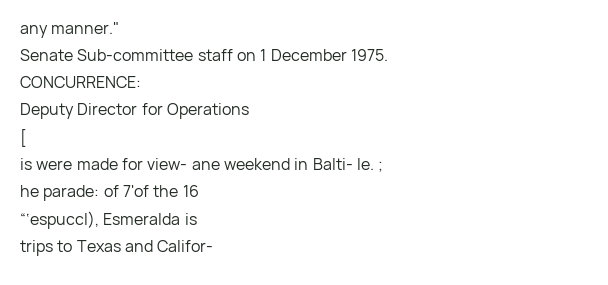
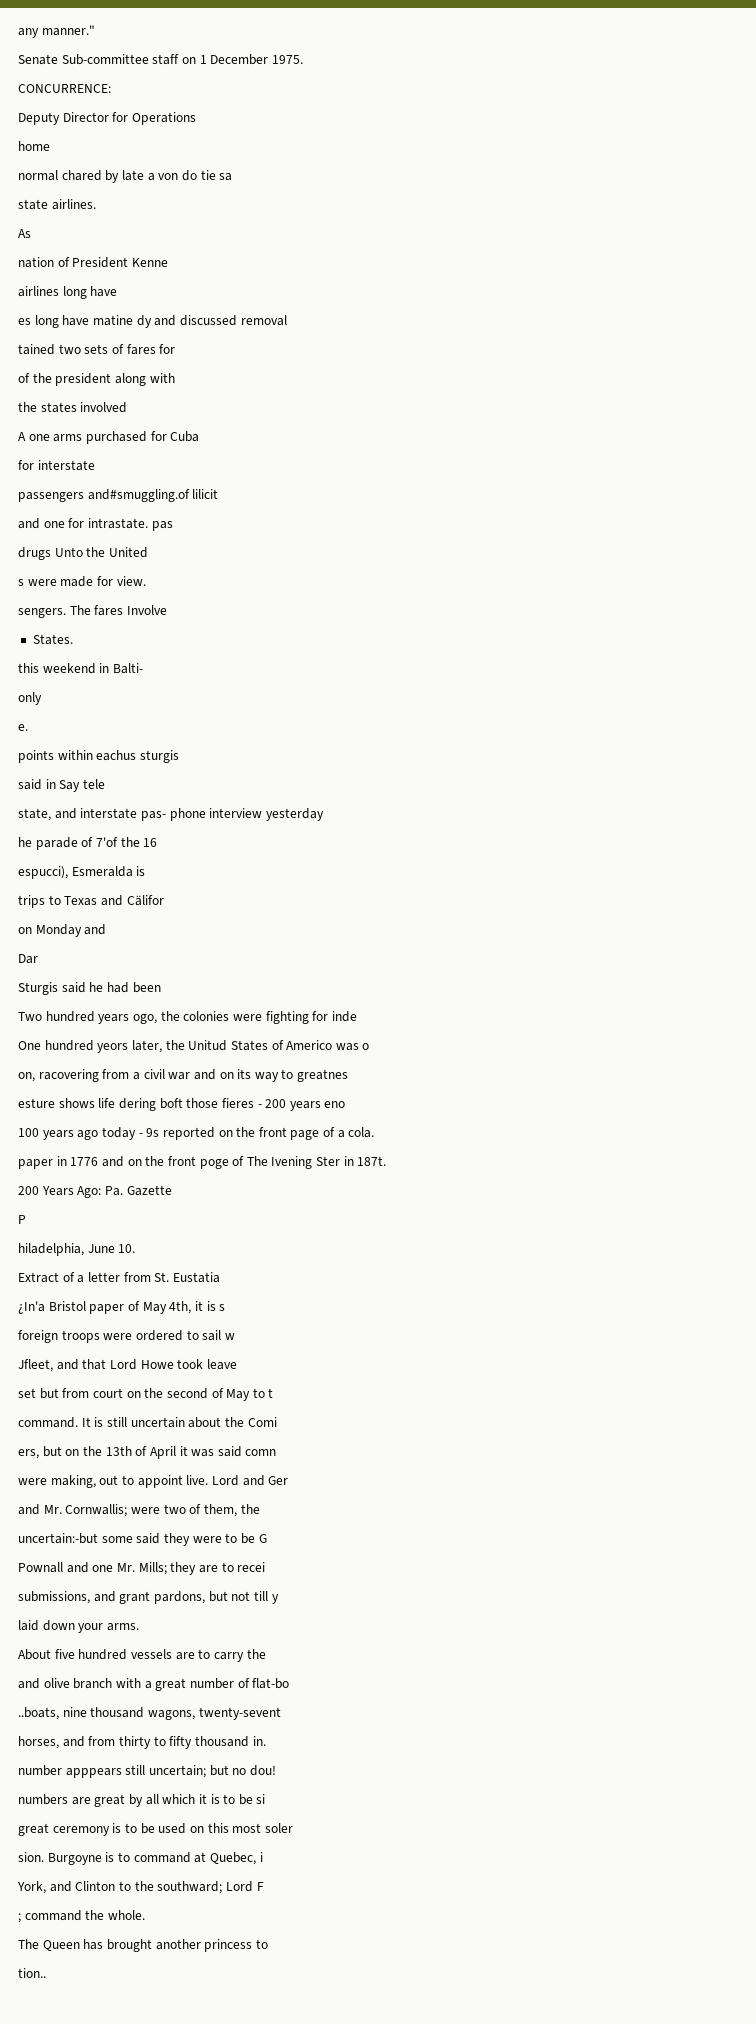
[20,129,27,147] [20,158,384,172] [20,185,100,201] [ // is were made for view- ane weekend in Balti- le. ; // he parade: -> [18,141,50,151] [18,170,233,183] [18,199,96,210] [18,229,31,238] [18,257,168,268] [18,286,118,299] [18,315,287,328] [18,344,176,355] [18,373,175,386] [18,402,128,413] [18,431,200,444] [18,460,95,471] [18,489,219,502] [18,518,173,531] [18,547,148,560] [18,576,146,587] [18,605,167,618] [32,634,73,645] [18,663,143,674] [18,692,42,705] [18,724,28,731] [18,750,179,763] [18,779,105,792] [18,808,324,821] [18,837,78,850] home // normal chared by late a von do tie sa // state airlines. // As // nation of President Kenne // airlines long have // es long have matine dy and discussed removal // tained two sets of fares for // of the president along with // the states involved // A one arms purchased for Cuba // for interstate // passengers and#smuggling.of lilicit // and one for intrastate. pas // drugs Unto the United // s were made for view. // sengers. The fares Involve // States. // this weekend in Balti- // only // e. // points within eachus sturgis // said in Say tele // state, and interstate pas- phone interview yesterday // he parade
[20,211,99,229] “‘espuccl), -> [18,866,68,879] espucci),
[157,240,214,252] Califor- -> [126,895,164,906] [18,924,107,937] [18,954,38,964] [18,982,161,995] [18,1011,357,1024] [18,1040,370,1053] [18,1069,349,1082] [18,1098,346,1111] [18,1127,375,1140] [18,1156,387,1169] [18,1185,172,1198] [18,1215,26,1224] [18,1243,136,1256] [18,1272,220,1283] [18,1301,226,1314] [18,1330,235,1343] [18,1359,237,1372] [18,1388,274,1401] [18,1417,277,1428] [18,1446,277,1459] [18,1475,289,1488] [18,1504,260,1517] [18,1533,267,1546] [18,1562,266,1575] [18,1591,279,1604] [18,1620,139,1633] [18,1649,266,1662] [18,1678,290,1691] [18,1707,281,1720] [18,1736,266,1749] [18,1765,276,1778] [18,1794,266,1807] [18,1823,293,1836] [18,1852,263,1865] [17,1881,264,1894] [18,1910,145,1923] [18,1939,268,1952] [18,1968,46,1978] Cälifor // on Monday and // Dar // Sturgis said he had been // Two hundred years ogo, the colonies were fighting for inde // One hundred yeors later, the Unitud States of Americo was o // on, racovering from a civil war and on its way to greatnes // esture shows life dering boft those fieres - 200 years eno // 100 years ago today - 9s reported on the front page of a cola. // paper in 1776 and on the front poge of The Ivening Ster in 187t. // 200 Years Ago: Pa. Gazette // P // hiladelphia, June 10. // Extract of a letter from St. Eustatia // ¿In'a Bristol paper of May 4th, it is s // foreign troops were ordered to sail w // Jfleet, and that Lord Howe took leave // set but from court on the second of May to t // command. It is still uncertain about the Comi // ers, but on the 13th of April it was said comn // were making, out to appoint live. Lord and Ger // and Mr. Cornwallis; were two of them, the // uncertain:-but some said they were to be G // Pownall and one Mr. Mills; they are to recei // submissions, and grant pardons, but not till y // laid down your arms. // About five hundred vessels are to carry the // and olive branch with a great number of flat-bo // ..boats, nine thousand wagons, twenty-sevent // horses, and from thirty to fifty thousand in. // number apppears still uncertain; but no dou! // numbers are great by all which it is to be si // great ceremony is to be used on this most soler // sion. Burgoyne is to command at Quebec, i // York, and Clinton to the southward; Lord F // ; command the whole. // The Queen has brought another princess to // tion..

